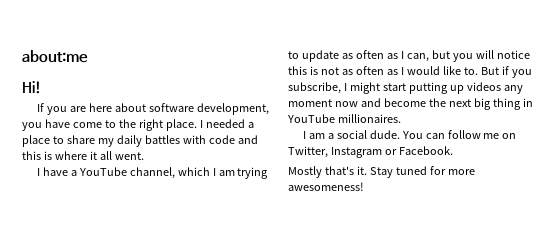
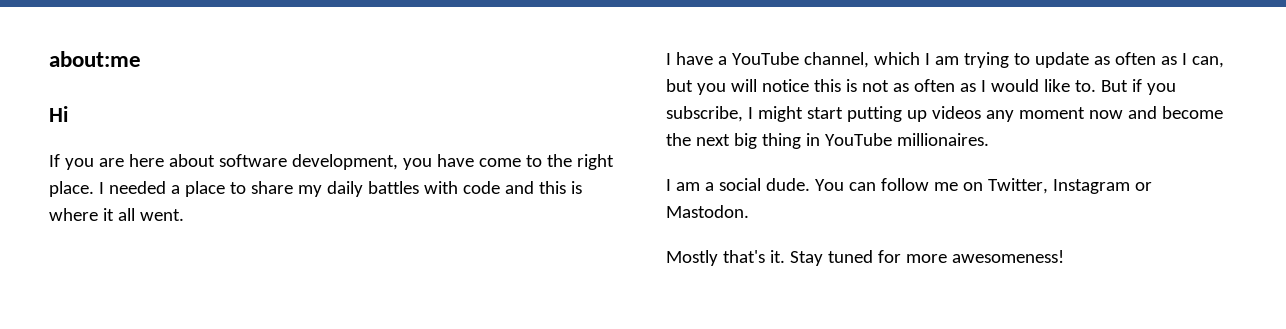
[22,81,41,94] Hi! -> [49,106,68,122] Hi
[398,146,453,155] Facebook. -> [666,205,749,218] Mastodon.

